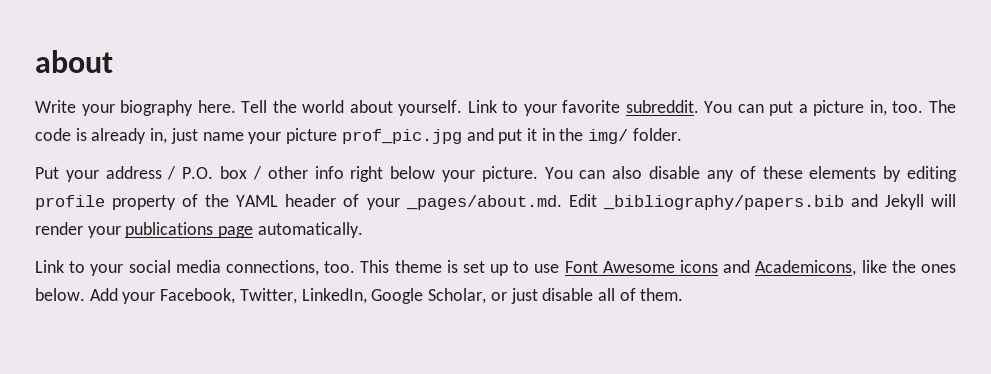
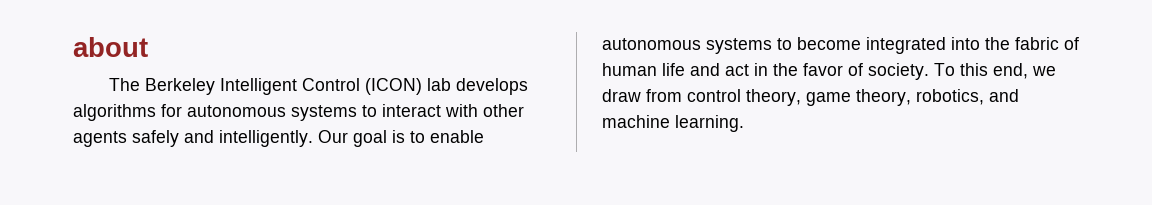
[35,100,956,116] [35,128,682,144] [35,166,958,182] [35,194,957,210] [35,222,363,238] [35,260,956,276] [35,288,684,304] Write your biography here. Tell the world about yourself. Link to your favorite subreddit. You can put a picture in, too. The code is already in, just name your picture prof_pic.jpg and put it in the img/ folder. // Put your address / P.O. box / other info right below your picture. You can also disable any of these elements by editing profile property of the YAML header of your _pages/about.md. Edit _bibliography/papers.bib and Jekyll will render your publications page automatically. // Link to your social media connections, too. This theme is set up to use Font Awesome icons and Academicons, like the ones below. Add your Facebook, Twitter, LinkedIn, Google Scholar, or just disable all of them. -> [108,78,528,95] [73,104,524,121] [73,130,484,147] [602,37,1079,54] [602,63,1056,80] [602,89,1019,106] [602,115,744,132] The Berkeley Intelligent Control (ICON) lab develops algorithms for autonomous systems to interact with other agents safely and intelligently. Our goal is to enable autonomous systems to become integrated into the fabric of human life and act in the favor of society. To this end, we draw from control theory, game theory, robotics, and machine learning.

